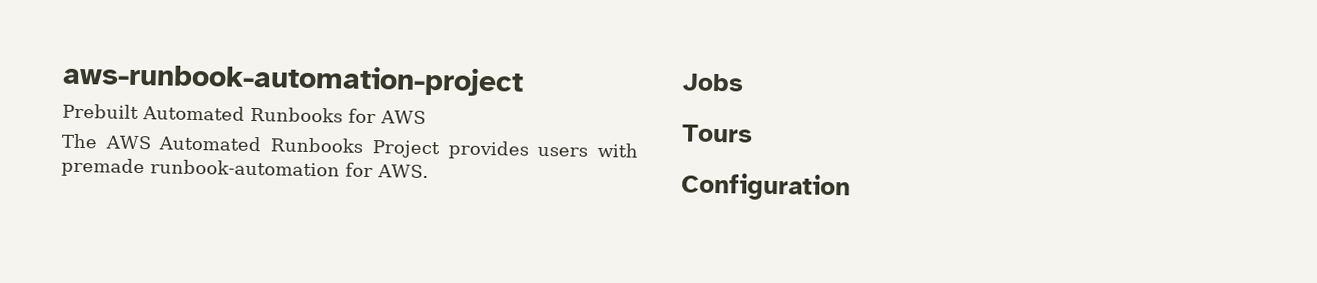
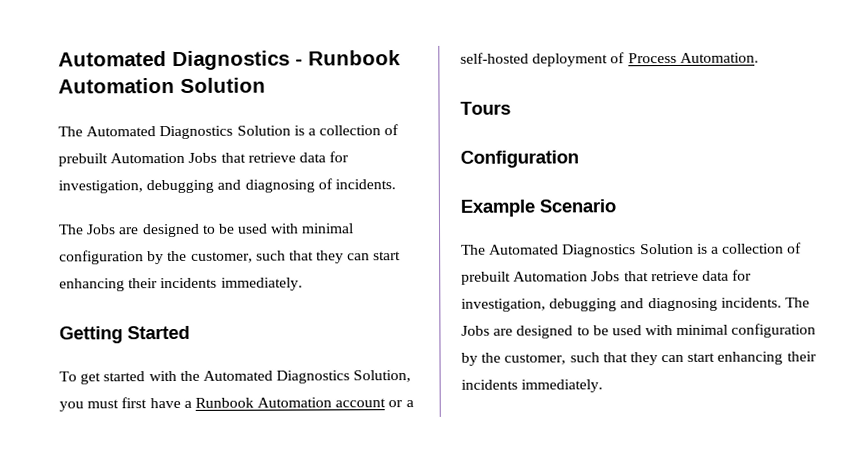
[62,61,524,97] [62,103,426,124] [61,133,638,160] [61,157,429,179] [682,73,744,92] [682,124,753,143] [681,172,851,202] aws-runbook-automation-project // Prebuilt Automated Runbooks for AWS // The AWS Automated Runbooks Project provides users with premade runbook-automation for AWS. // Jobs // Tours // Configuration -> [58,50,401,71] [58,77,266,94] [58,124,400,140] [58,151,350,167] [58,178,396,194] [58,223,355,238] [59,250,402,265] [59,277,303,292] [59,325,190,344] [59,370,412,385] [59,397,414,412] [460,52,759,67] [460,101,511,115] [460,150,579,168] [460,199,616,217] [461,242,803,258] [461,269,753,285] [461,297,810,312] [461,323,817,339] [461,351,817,366] [461,379,604,393] Automated Diagnostics - Runbook Automation Solution // The Automated Diagnostics Solution is a collection of prebuilt Automation Jobs that retrieve data for investigation, debugging and diagnosing of incidents. // The Jobs are designed to be used with minimal configuration by the customer, such that they can start enhancing their incidents immediately. // Getting Started // To get started with the Automated Diagnostics Solution, you must first have a Runbook Automation account or a self-hosted deployment of Process Automation. // Tours // Configuration // Example Scenario // The Automated Diagnostics Solution is a collection of prebuilt Automation Jobs that retrieve data for investigation, debugging and diagnosing incidents. The Jobs are designed to be used with minimal configuration by the customer, such that they can start enhancing their incidents immediately.

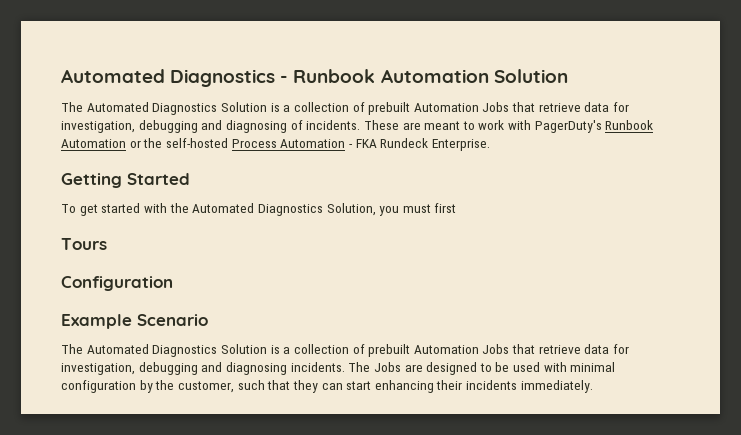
[58,223,355,238] [59,250,402,265] [59,277,303,292] // The Jobs are designed to be used with minimal configuration by the customer, such that they can start enhancing their incidents immediately. -> [363,120,654,133] [61,138,490,151] These are meant to work with PagerDuty's Runbook Automation or the self-hosted Process Automation - FKA Rundeck Enterprise.
[149,397,414,409] [460,52,759,67] have a Runbook Automation account or a self-hosted deployment of Process Automation. -> (457, 208) none

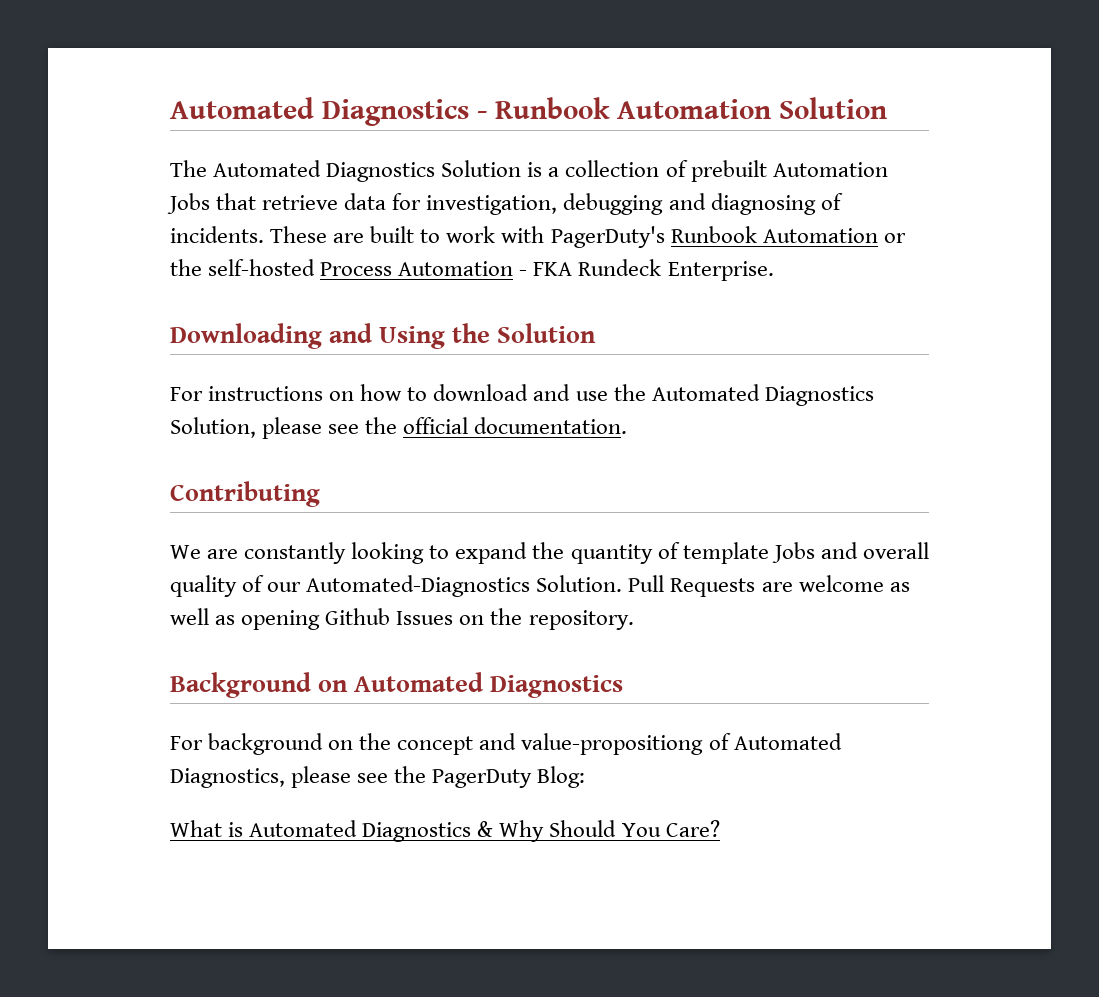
[424,121,461,130] meant -> [370,226,415,243] built
[61,173,190,188] [61,203,457,216] [61,238,107,250] [61,276,173,291] [61,314,208,329] [61,344,630,357] [61,362,616,375] [61,380,593,393] Getting Started // To get started with the Automated Diagnostics Solution, you must first // Tours // Configuration // Example Scenario // The Automated Diagnostics Solution is a collection of prebuilt Automation Jobs that retrieve data for investigation, debugging and diagnosing incidents. The Jobs are designed to be used with minimal configuration by the customer, such that they can start enhancing their incidents immediately. -> [170,323,597,349] [170,384,874,406] [170,417,628,439] [170,481,320,507] [170,542,929,564] [170,575,910,597] [170,608,634,630] [170,672,624,698] [170,733,842,755] [170,766,586,788] [170,820,720,842] Downloading and Using the Solution // For instructions on how to download and use the Automated Diagnostics Solution, please see the official documentation. // Contributing // We are constantly looking to expand the quantity of template Jobs and overall quality of our Automated-Diagnostics Solution. Pull Requests are welcome as well as opening Github Issues on the repository. // Background on Automated Diagnostics // For background on the concept and value-propositiong of Automated Diagnostics, please see the PagerDuty Blog: // What is Automated Diagnostics & Why Should You Care?

